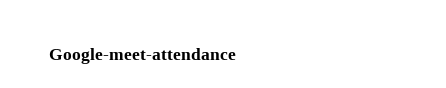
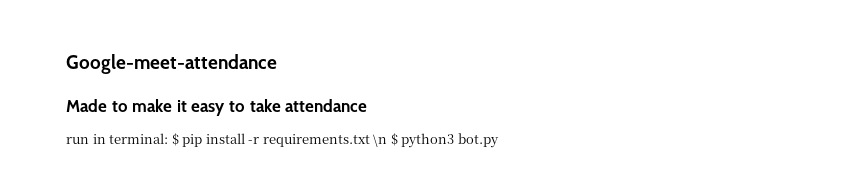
(236, 56) none -> [66,99,368,116] [66,133,499,148] // Made to make it easy to take attendance // run in terminal: $ pip install -r requirements.txt \n $ python3 bot.py

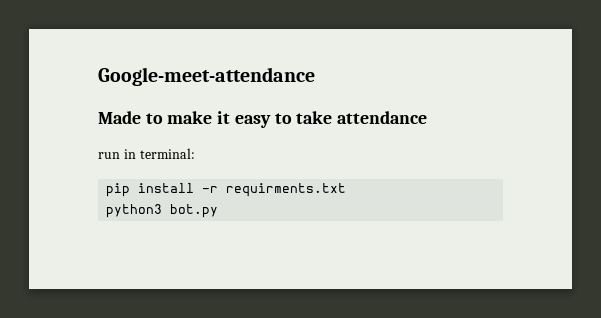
[171,133,179,146] $ -> (195, 153) //
[262,133,398,147] requirements.txt \n $ -> [226,183,347,197] requirments.txt //

